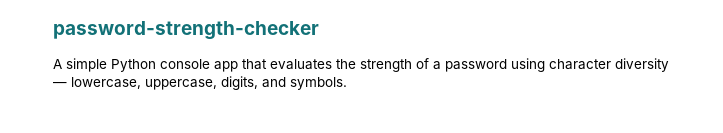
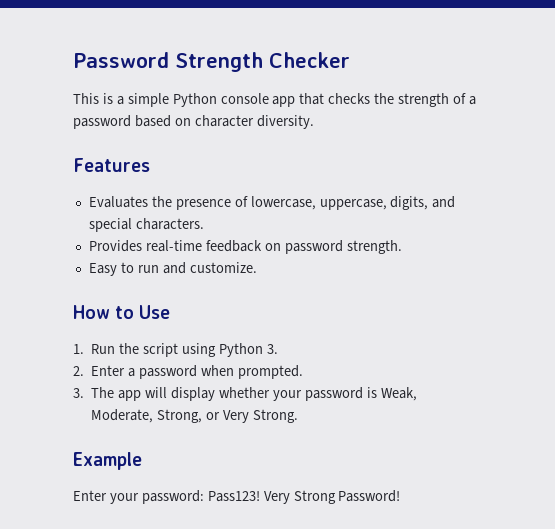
[53,21,319,40] [53,59,62,69] password-strength-checker // A -> [73,52,350,72] [73,93,124,105] Password Strength Checker // This is a
[270,59,332,70] evaluates -> [328,93,371,104] checks
[511,58,669,72] [53,76,347,90] using character diversity — lowercase, uppercase, digits, and symbols. -> [134,115,314,129] [73,158,150,172] [88,196,456,210] [88,218,204,232] [88,240,402,254] [88,262,257,276] [73,305,171,319] [73,343,278,357] [73,365,303,379] [73,387,417,401] [91,409,298,423] [73,452,142,470] [73,490,401,504] based on character diversity. // Features // Evaluates the presence of lowercase, uppercase, digits, and special characters. // Provides real-time feedback on password strength. // Easy to run and customize. // How to Use // 1. Run the script using Python 3. // 2. Enter a password when prompted. // 3. The app will display whether your password is Weak, Moderate, Strong, or Very Strong. // Example // Enter your password: Pass123! Very Strong Password!

